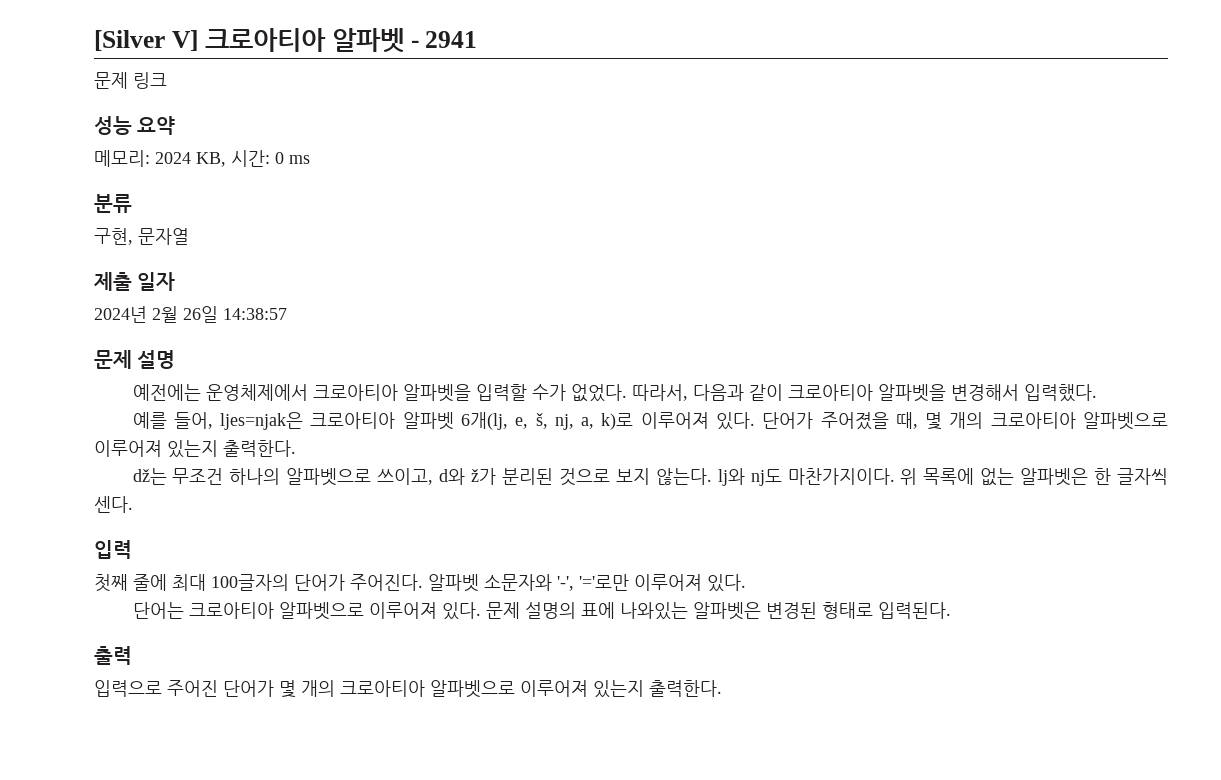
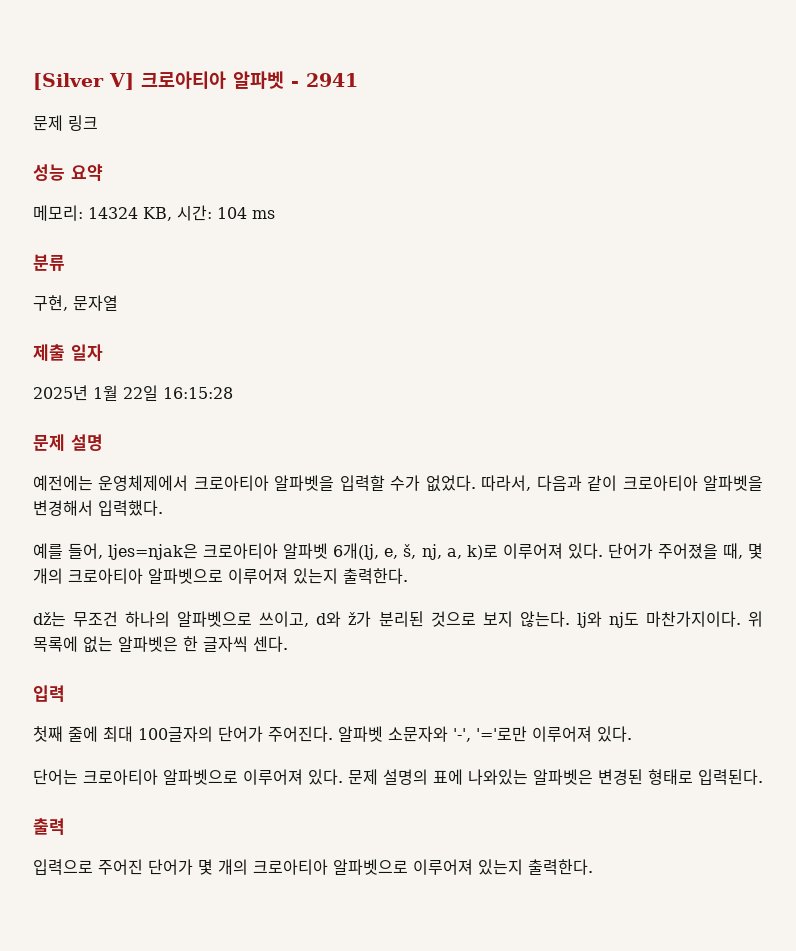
[155,152,191,164] 2024 -> [88,207,138,219] 14324
[275,152,284,164] 0 -> [217,207,247,219] 104
[94,306,287,323] 2024년 2월 26일 14:38:57 -> [33,385,233,401] 2025년 1월 22일 16:15:28

